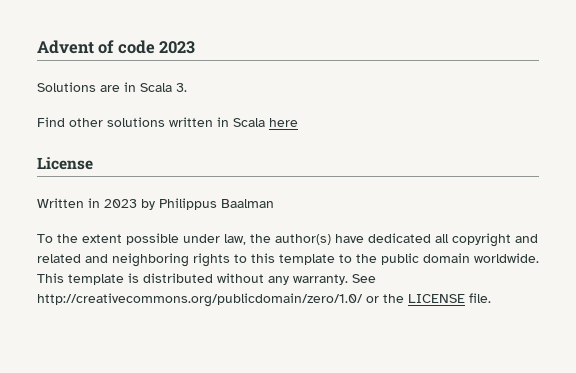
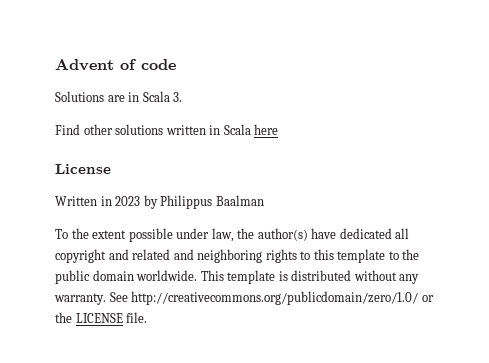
[159,41,196,54] 2023 -> (176, 64) none

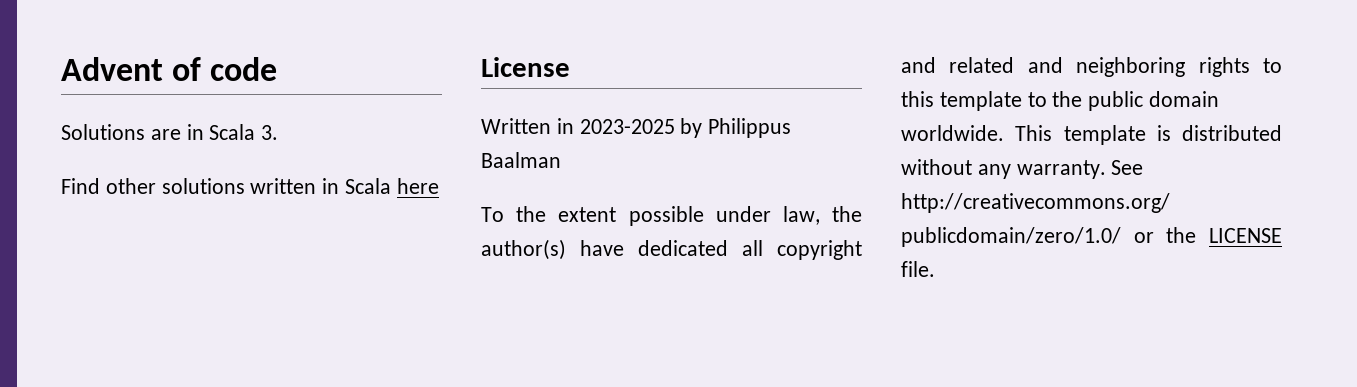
[115,196,141,206] 2023 -> [579,119,675,134] 2023-2025

